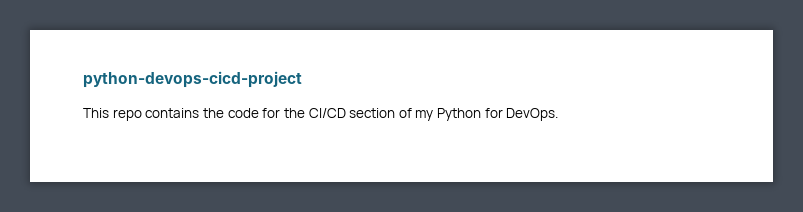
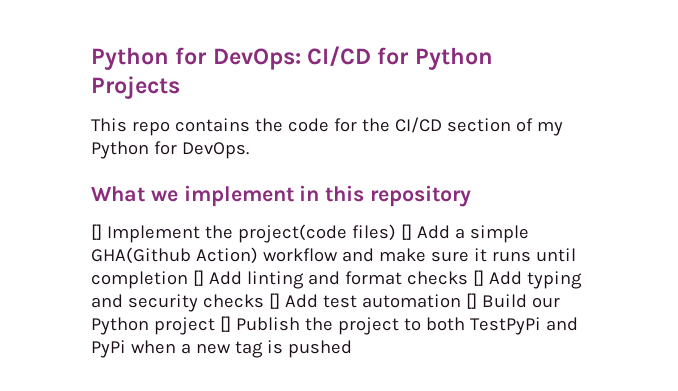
[83,71,302,88] python-devops-cicd-project -> [91,46,493,70] [91,76,180,99] Python for DevOps: CI/CD for Python Projects
(559, 114) none -> [91,185,472,207] [91,224,529,243] [91,247,576,264] [91,270,582,289] [91,293,560,312] [91,316,578,335] [91,340,352,358] // What we implement in this repository // [] Implement the project(code files) [] Add a simple GHA(Github Action) workflow and make sure it runs until completion [] Add linting and format checks [] Add typing and security checks [] Add test automation [] Build our Python project [] Publish the project to both TestPyPi and PyPi when a new tag is pushed

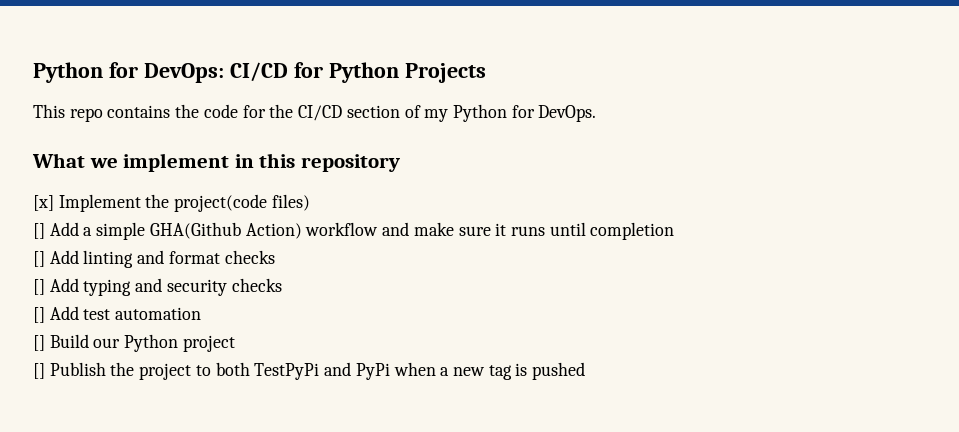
[91,224,102,240] [] -> [33,195,54,211] [x]
(396, 232) none -> (310, 202) //
(188, 280) none -> (675, 231) //
(468, 278) none -> (275, 257) //
(264, 301) none -> (282, 285) //
(461, 301) none -> (202, 313) //
(215, 326) none -> (235, 343) //

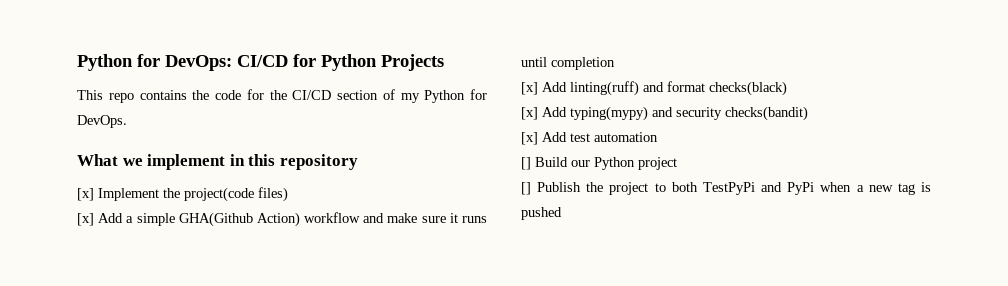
[33,223,45,239] [] -> [77,213,94,226] [x]
[33,250,275,268] [33,278,282,296] [33,307,45,323] [] Add linting and format checks // [] Add typing and security checks // [] -> [521,81,787,96] [521,106,808,121] [521,132,538,145] [x] Add linting(ruff) and format checks(black) // [x] Add typing(mypy) and security checks(bandit) // [x]

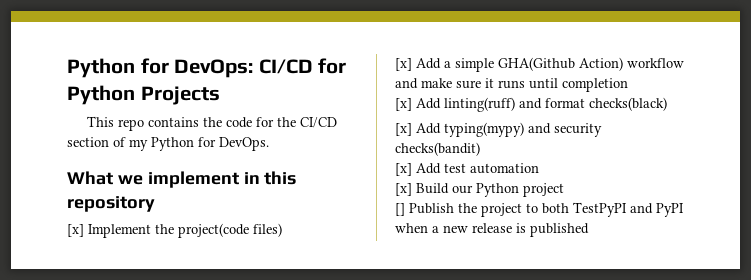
[521,157,531,170] [] -> [395,183,412,196] [x]
[702,182,931,195] [521,207,562,220] TestPyPi and PyPi when a new tag is pushed -> [573,202,684,217] [395,223,589,237] TestPyPI and PyPI when a new release is published

